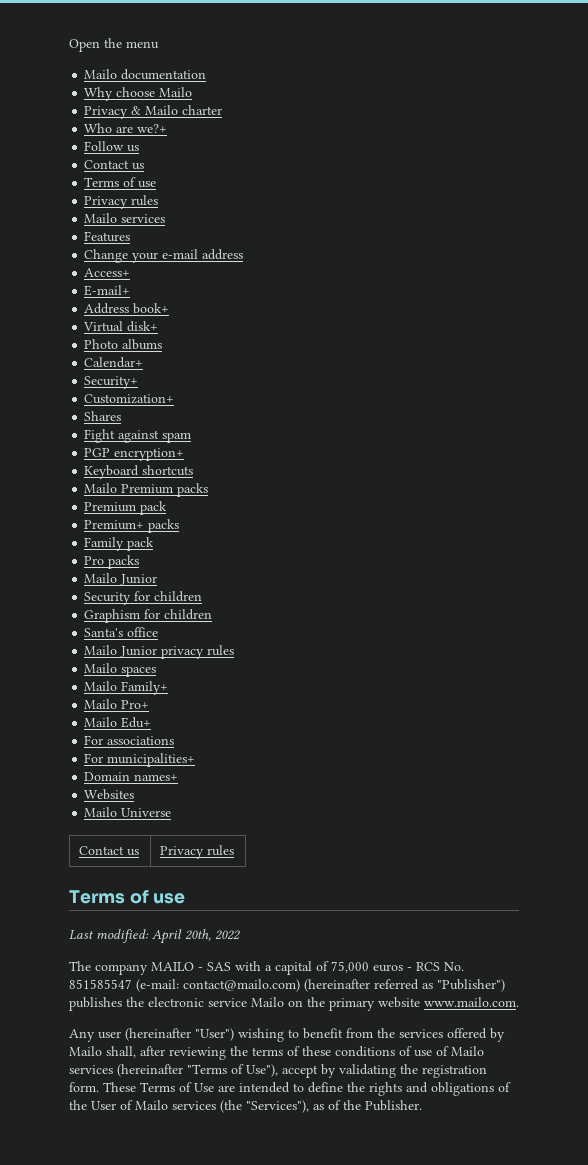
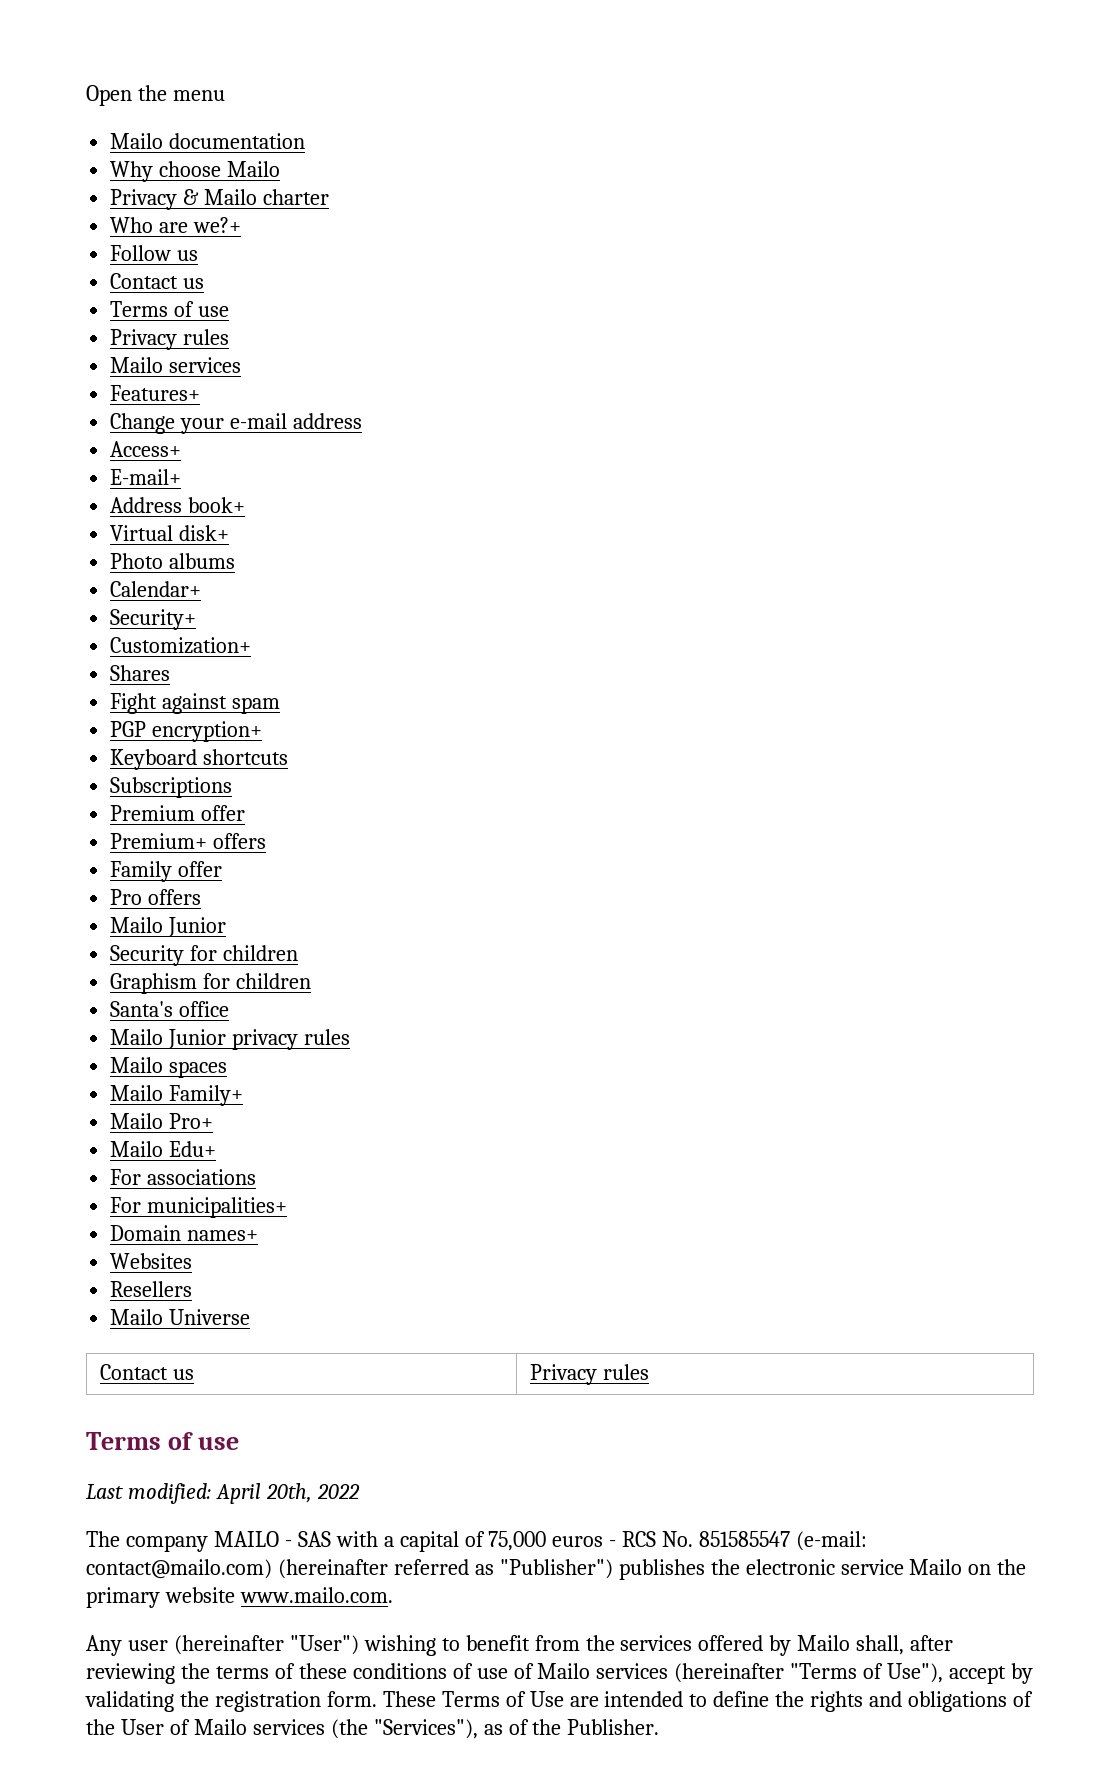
[84,231,131,242] Features -> [110,385,201,401] Features+
[84,483,209,497] [84,501,168,515] Mailo Premium packs // Premium pack -> [110,777,233,798] [110,805,246,821] Subscriptions // Premium offer
[148,519,180,533] packs -> [213,833,267,849] offers
[127,537,155,551] pack -> [178,861,223,877] offer
[108,555,140,569] packs -> [148,889,202,905] offers
(135, 794) none -> [110,1281,193,1297] // Resellers

